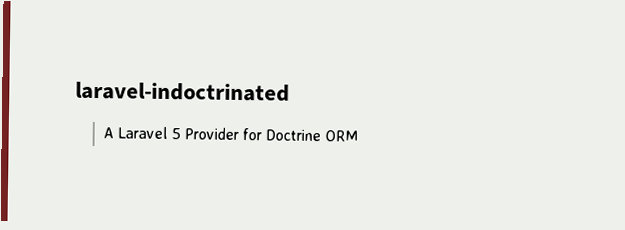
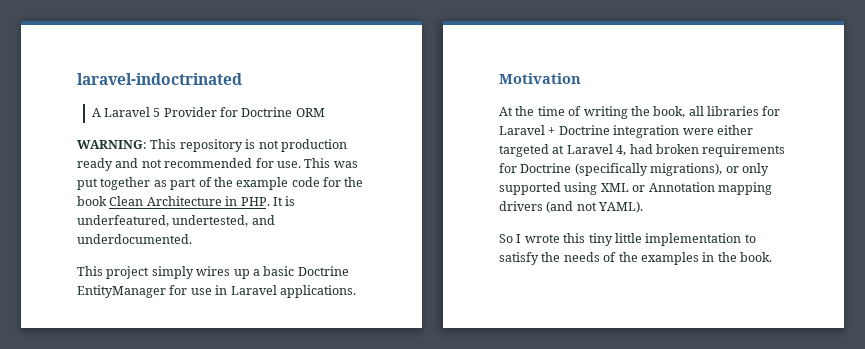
(358, 136) none -> [77,139,347,152] [77,158,358,171] [77,177,364,190] [77,196,296,206] [77,215,275,227] [77,234,192,244] [77,266,349,279] [77,285,356,298] [499,73,581,84] [499,106,781,119] [499,125,753,138] [499,144,786,157] [499,163,769,176] [499,182,772,195] [499,201,644,213] [499,233,756,246] [499,252,772,265] // WARNING: This repository is not production ready and not recommended for use. This was put together as part of the example code for the book Clean Architecture in PHP. It is underfeatured, undertested, and underdocumented. // This project simply wires up a basic Doctrine EntityManager for use in Laravel applications. // Motivation // At the time of writing the book, all libraries for Laravel + Doctrine integration were either targeted at Laravel 4, had broken requirements for Doctrine (specifically migrations), or only supported using XML or Annotation mapping drivers (and not YAML). // So I wrote this tiny little implementation to satisfy the needs of the examples in the book.

